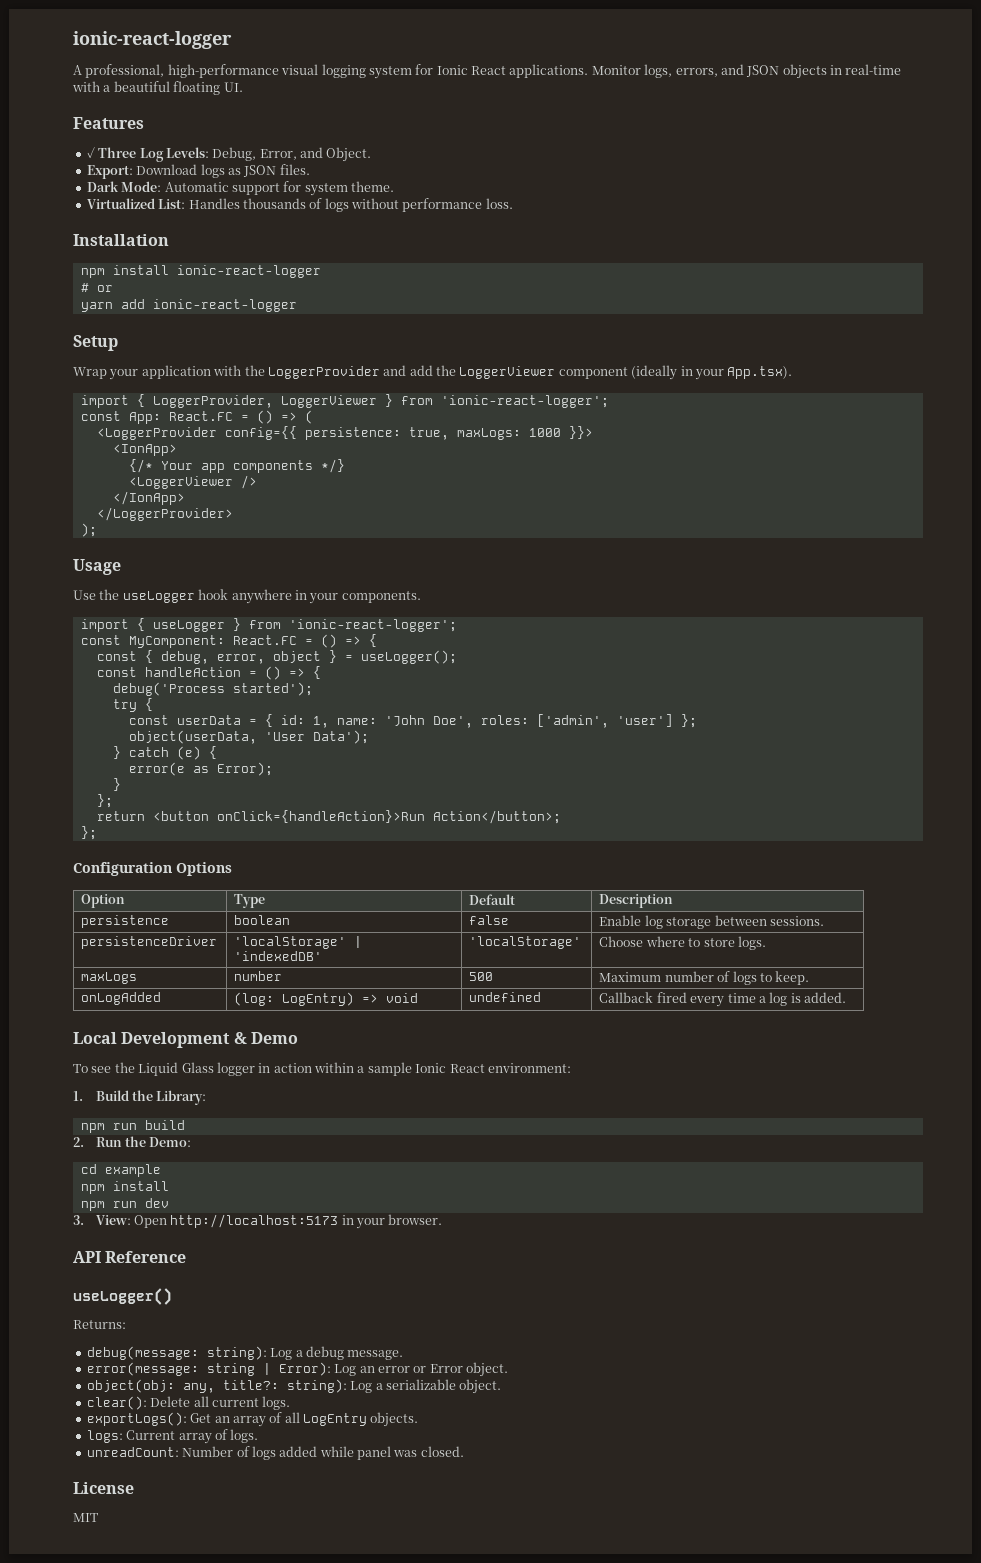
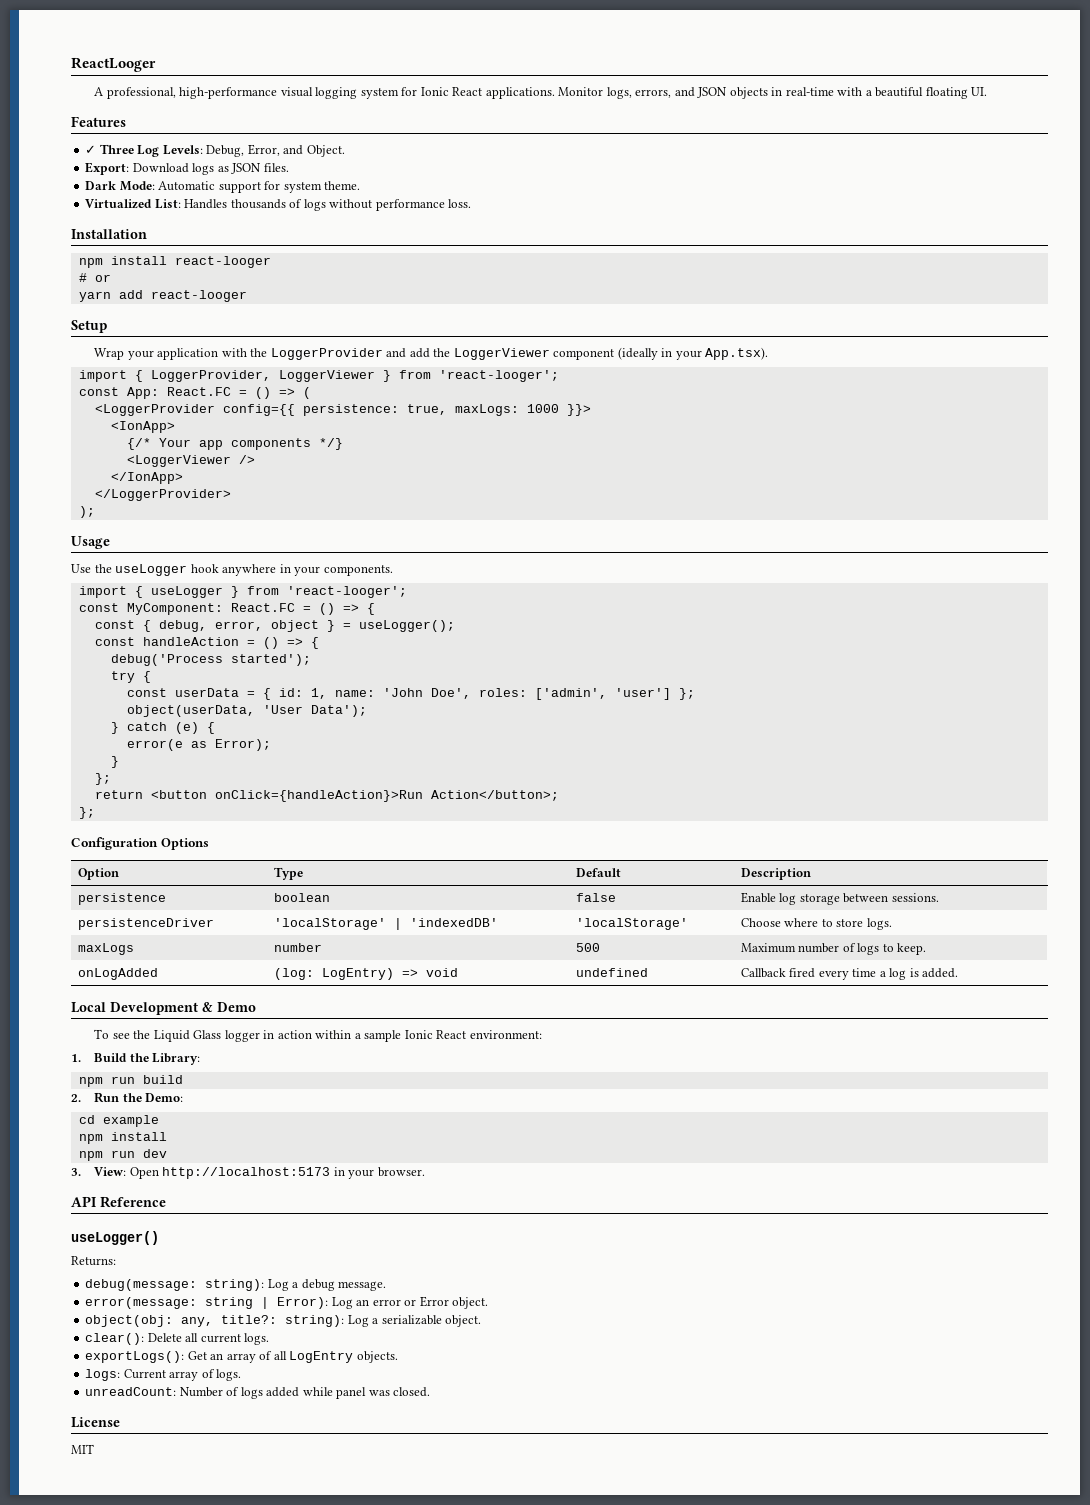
[73,31,232,49] ionic-react-logger -> [71,57,156,72] ReactLooger
[176,265,321,278] ionic-react-logger -> [174,256,271,268] react-looger
[152,299,297,312] ionic-react-logger -> [150,290,247,302] react-looger
[440,395,609,408] 'ionic-react-logger'; -> [438,370,559,382] 'react-looger';
[288,619,457,632] 'ionic-react-logger'; -> [286,586,407,598] 'react-looger';

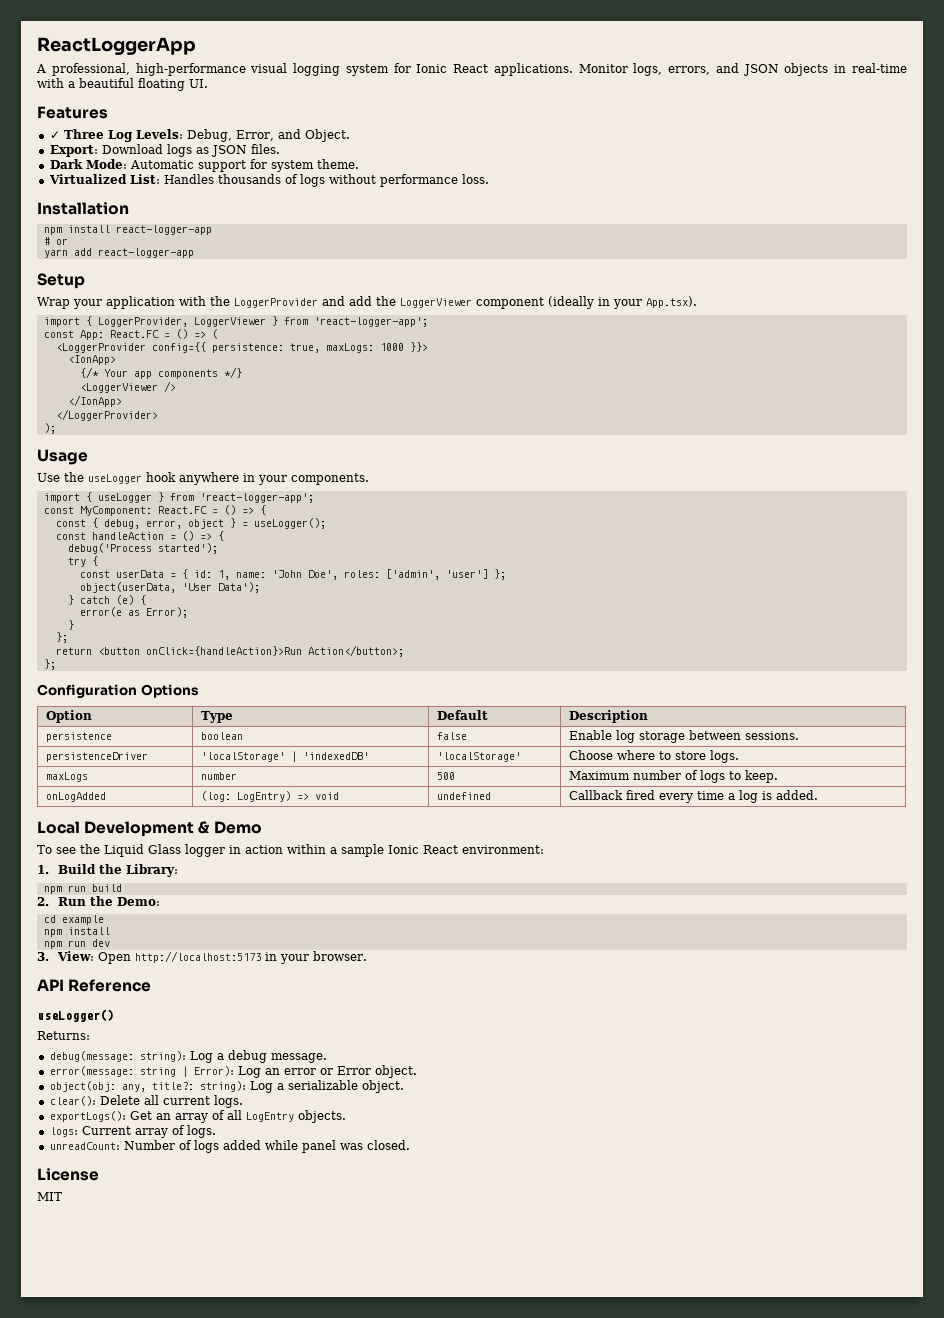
[71,57,156,72] ReactLooger -> [37,37,196,55] ReactLoggerApp
[174,256,271,268] react-looger -> [115,225,212,235] react-logger-app
[150,290,247,302] react-looger -> [97,248,194,258] react-logger-app
[438,370,559,382] 'react-looger'; -> [313,317,428,327] 'react-logger-app';
[286,586,407,598] 'react-looger'; -> [199,493,314,503] 'react-logger-app';

